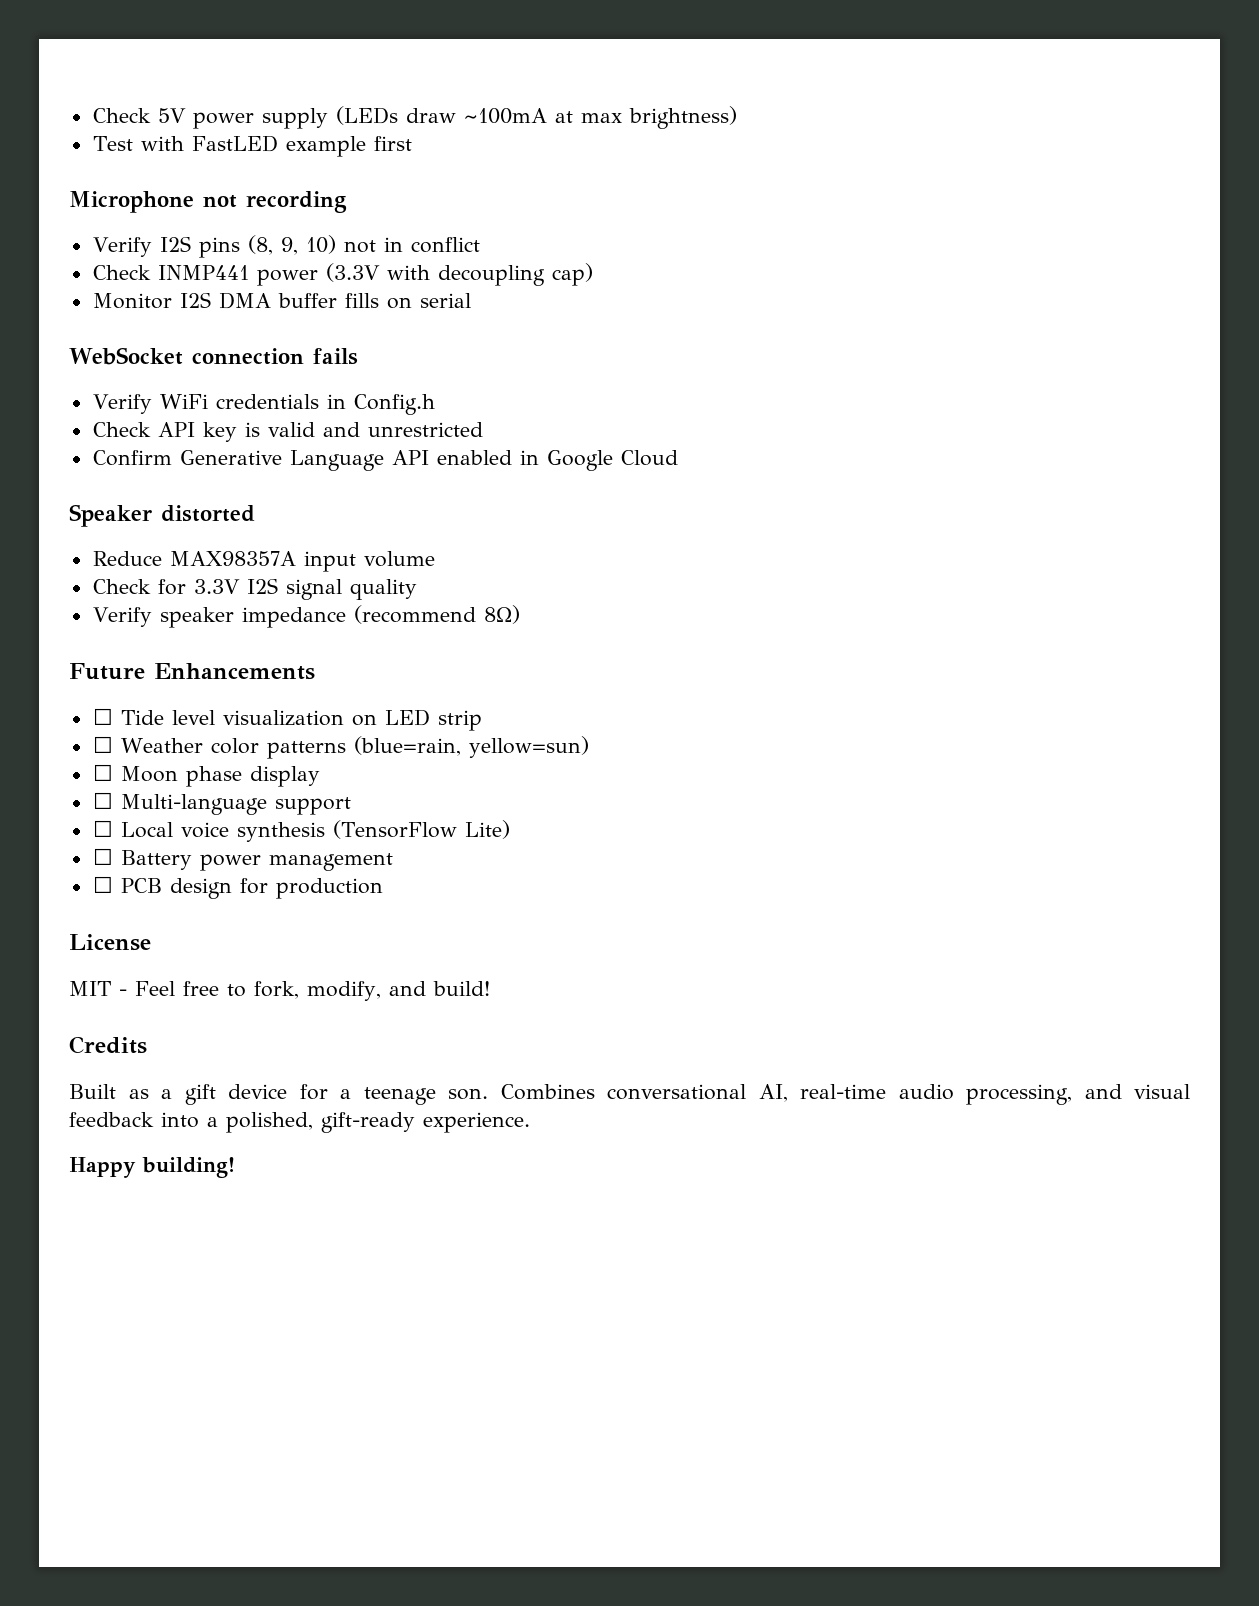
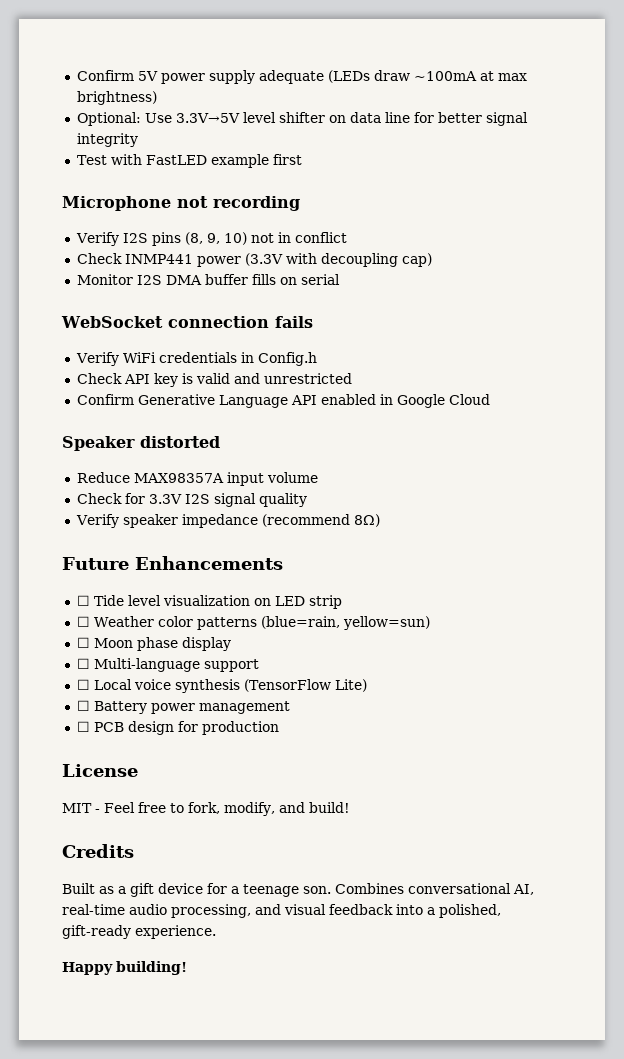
[92,108,151,123] Check -> [76,70,134,81] Confirm
(328, 118) none -> [258,70,324,84] adequate
(737, 117) none -> [76,112,528,126] [76,133,138,147] // Optional: Use 3.3V→5V level shifter on data line for better signal integrity

